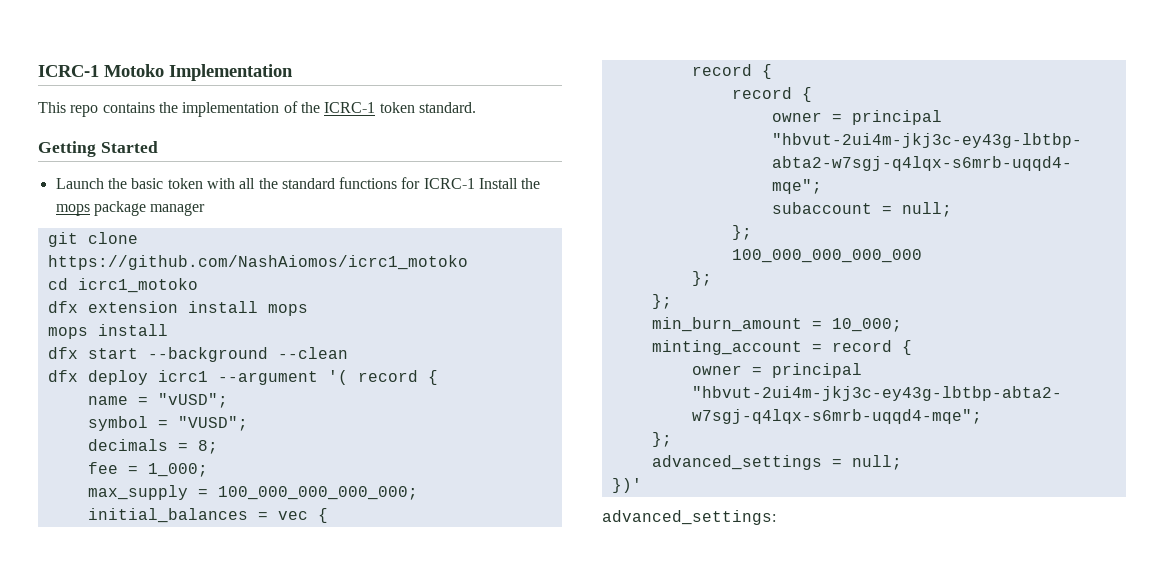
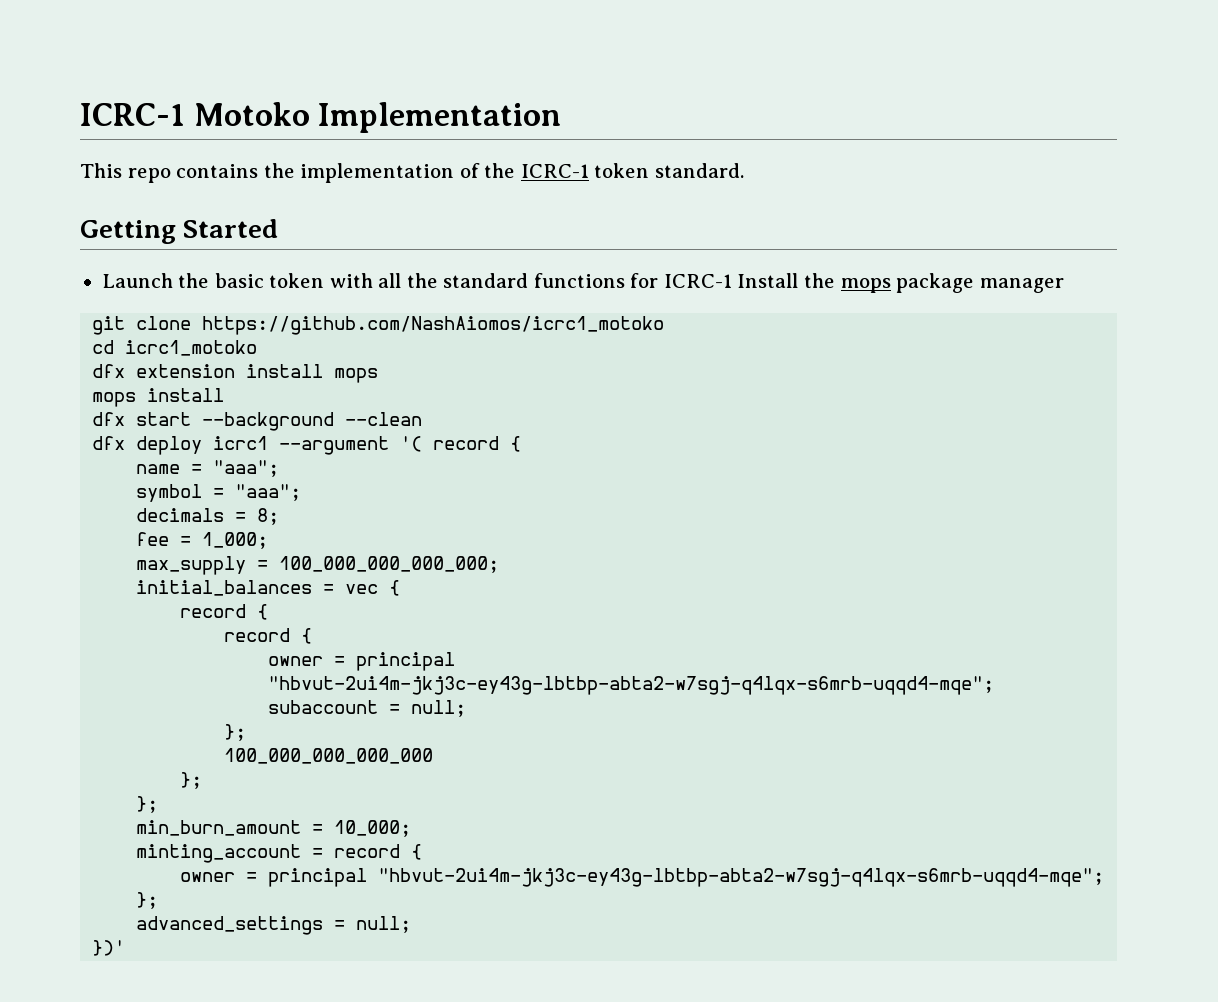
[157,393,228,408] "vUSD"; -> [213,460,280,477] "aaa";
[177,416,248,431] "VUSD"; -> [235,484,302,501] "aaa";
[602,510,776,525] // advanced_settings: -> (126, 948) none

